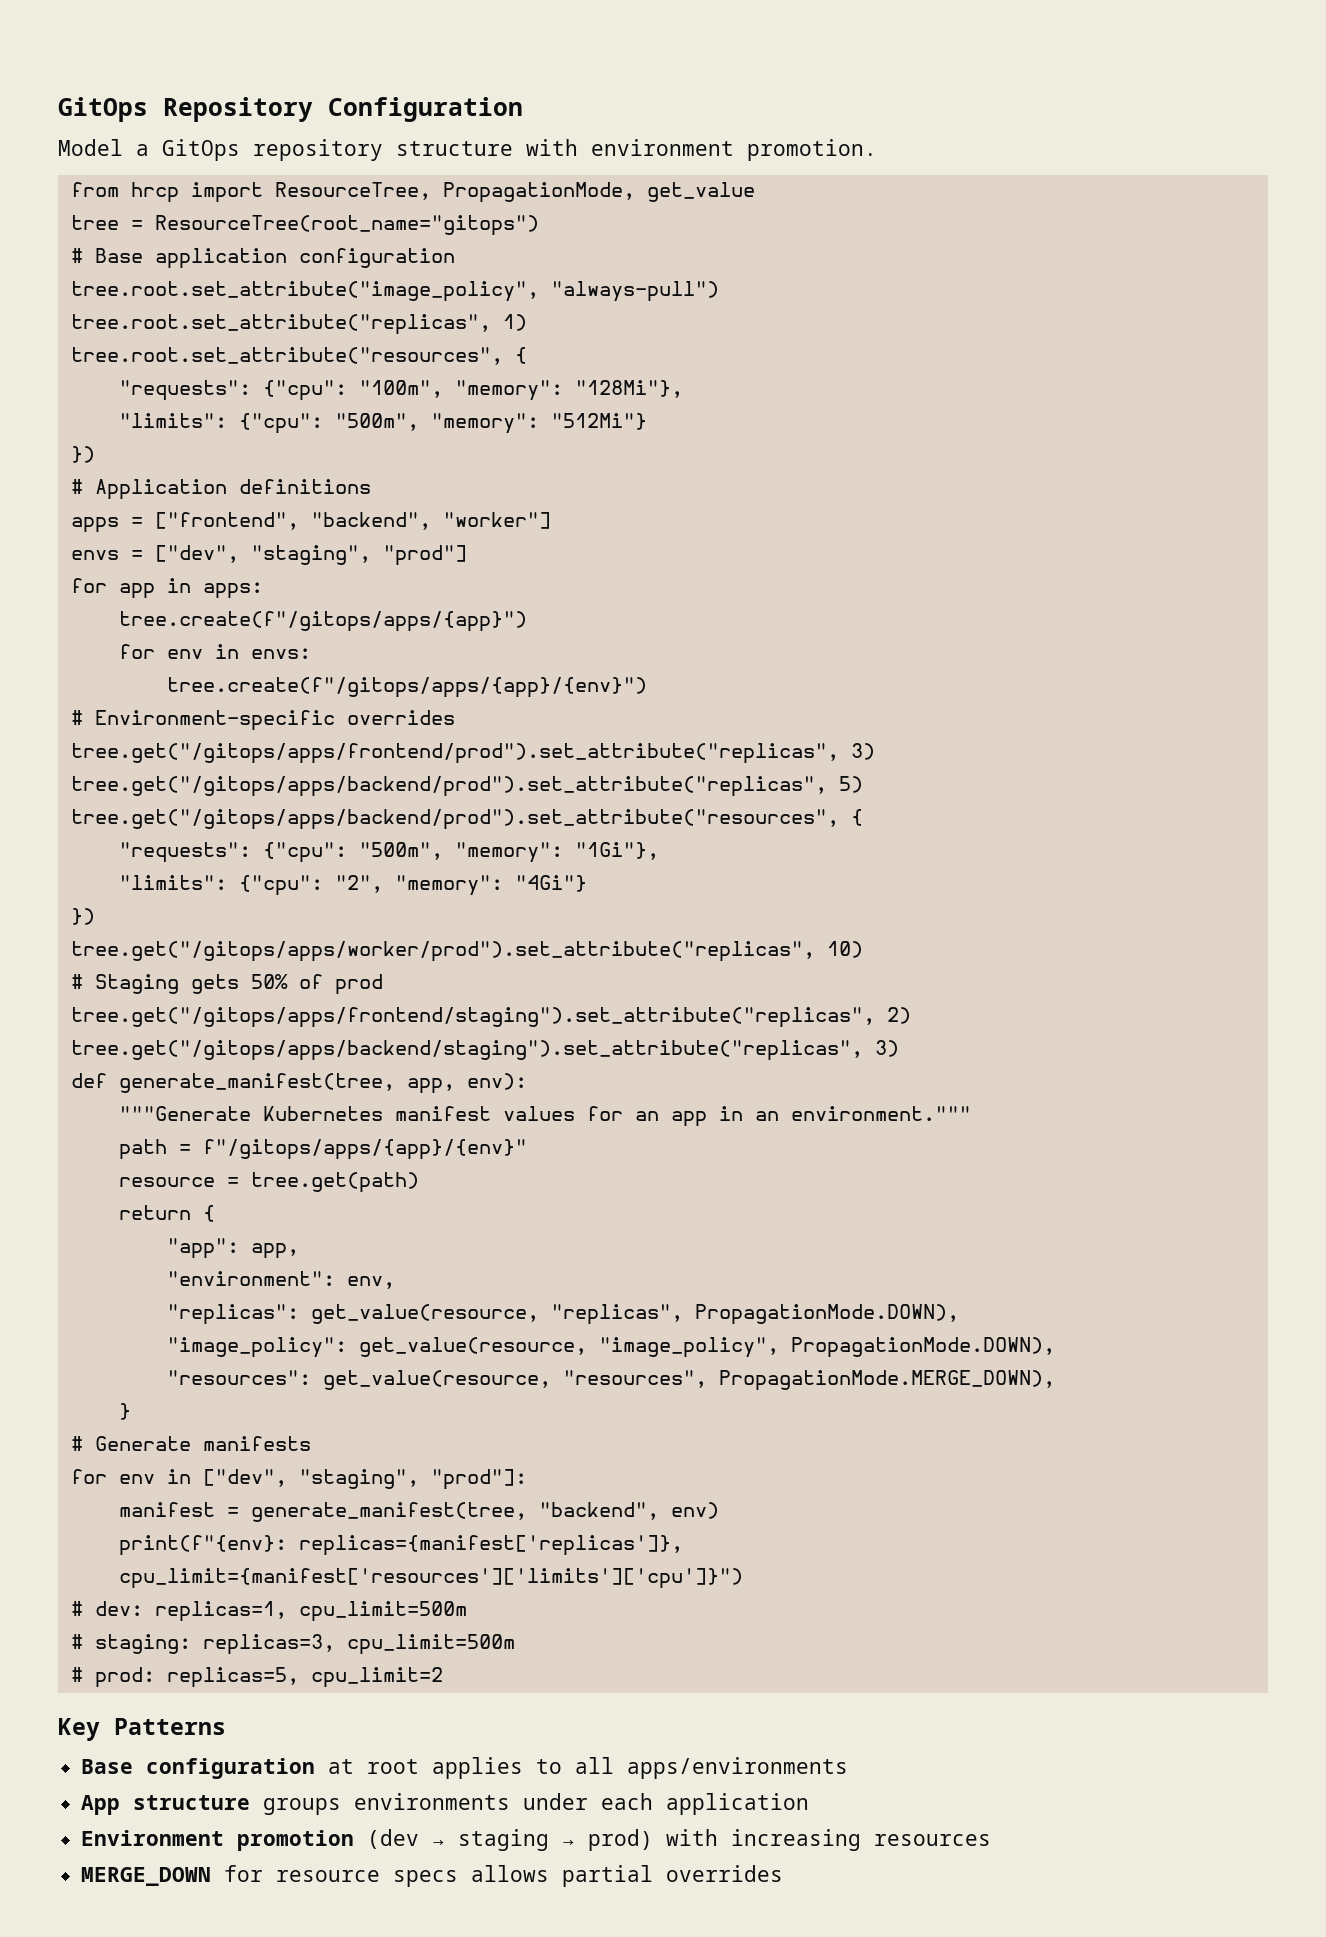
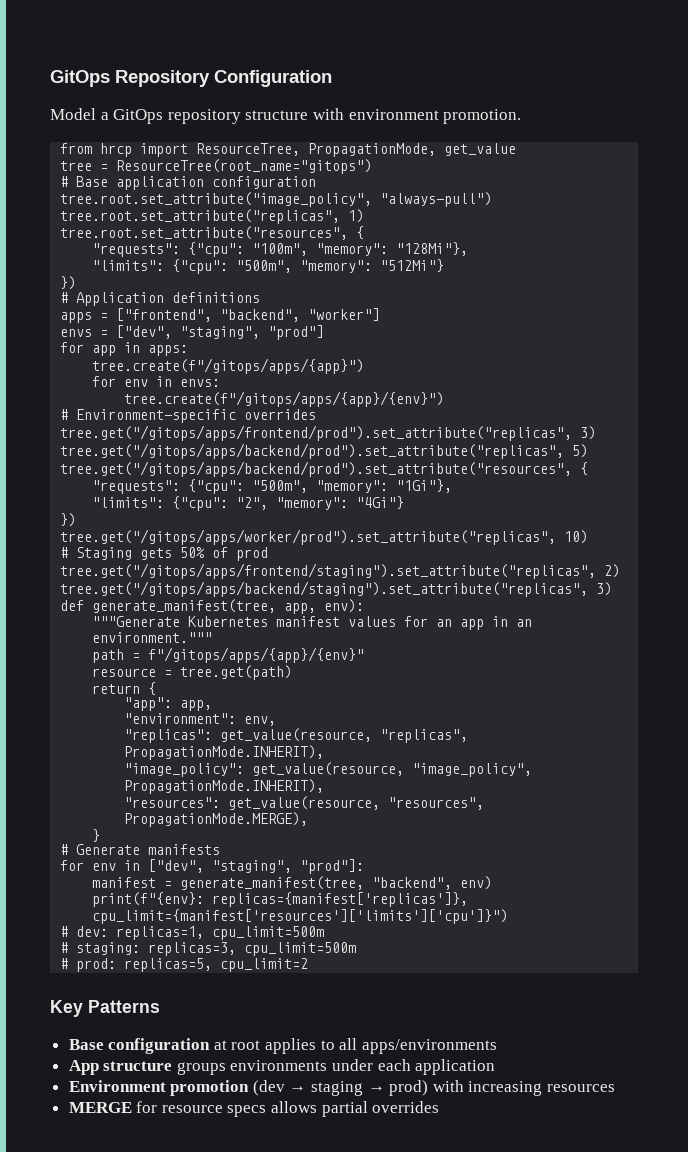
[694,1304,959,1325] PropagationMode.DOWN), -> [124,745,325,760] PropagationMode.INHERIT),
[790,1337,1055,1358] PropagationMode.DOWN), -> [124,779,325,794] PropagationMode.INHERIT),
[718,1370,1055,1391] PropagationMode.MERGE_DOWN), -> [124,812,309,827] PropagationMode.MERGE),
[81,1867,212,1886] MERGE_DOWN -> [68,1102,132,1113] MERGE

